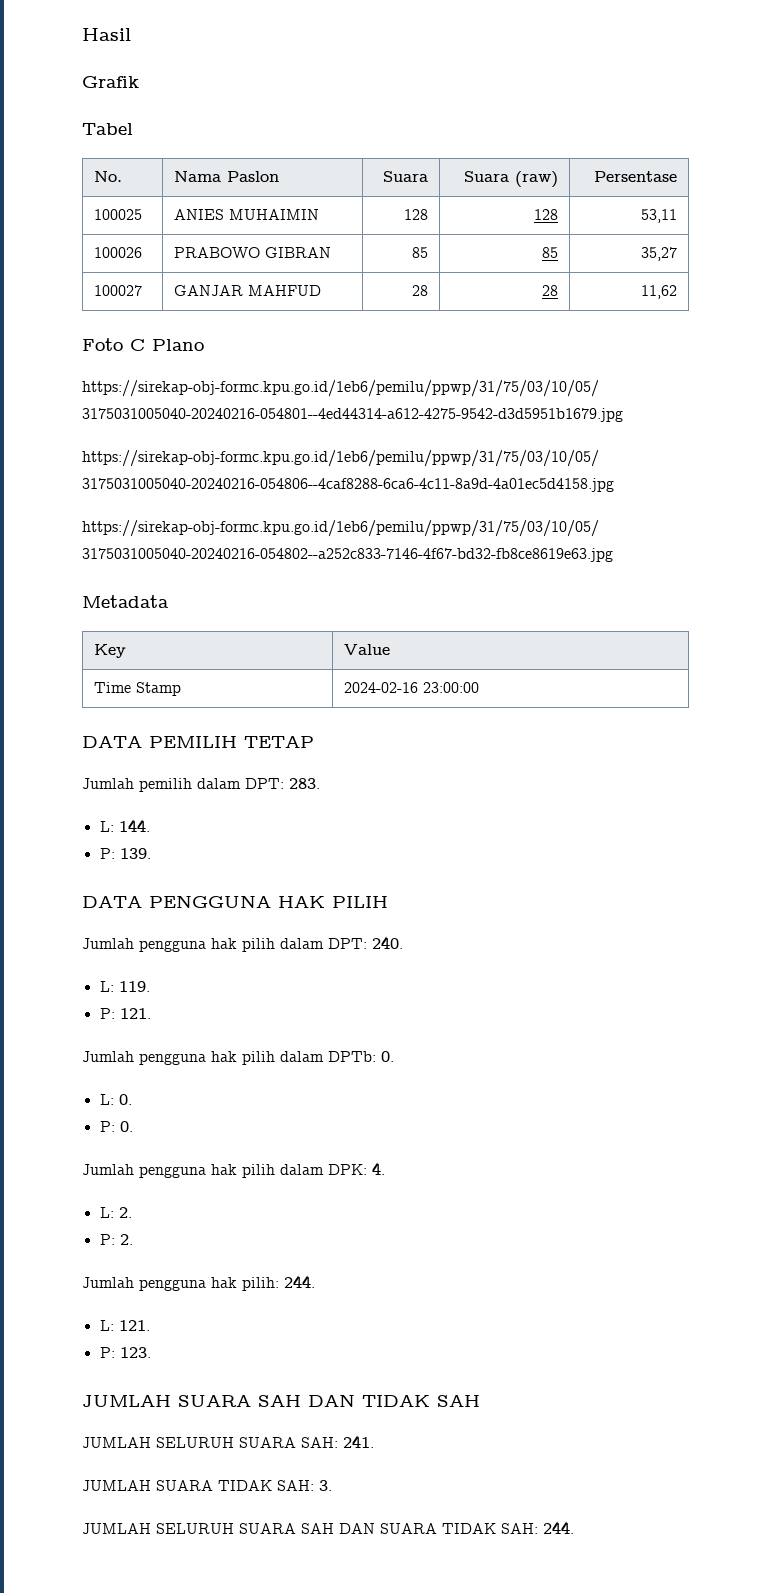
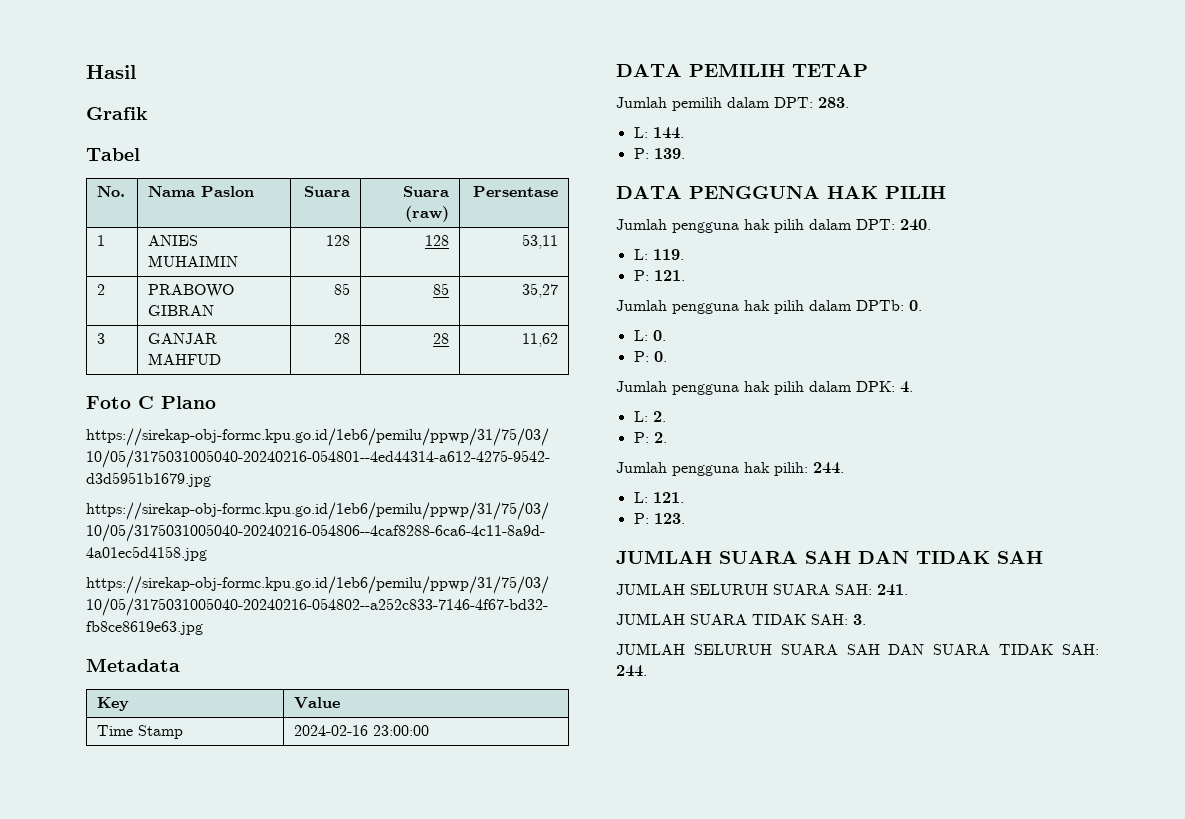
[94,209,143,220] 100025 -> [97,235,106,246] 1
[94,247,143,258] 100026 -> [97,284,106,295] 2
[94,285,143,296] 100027 -> [97,333,106,344] 3

